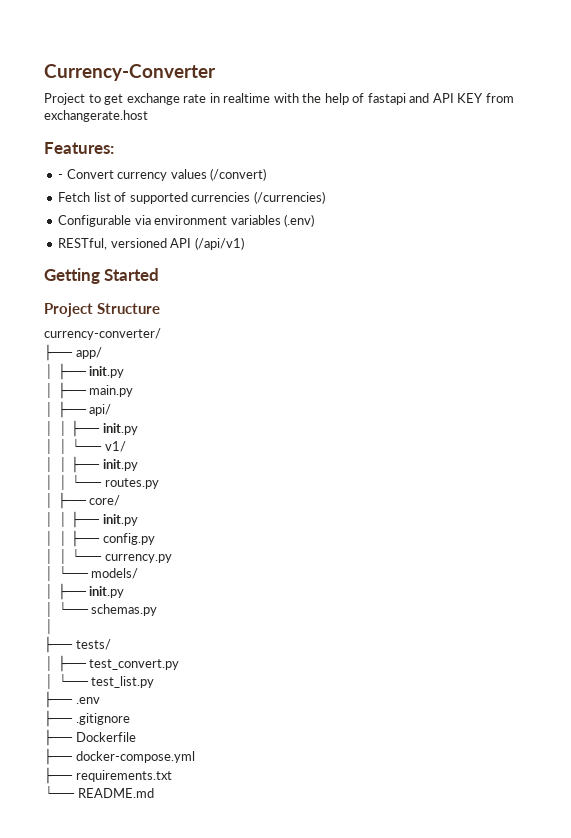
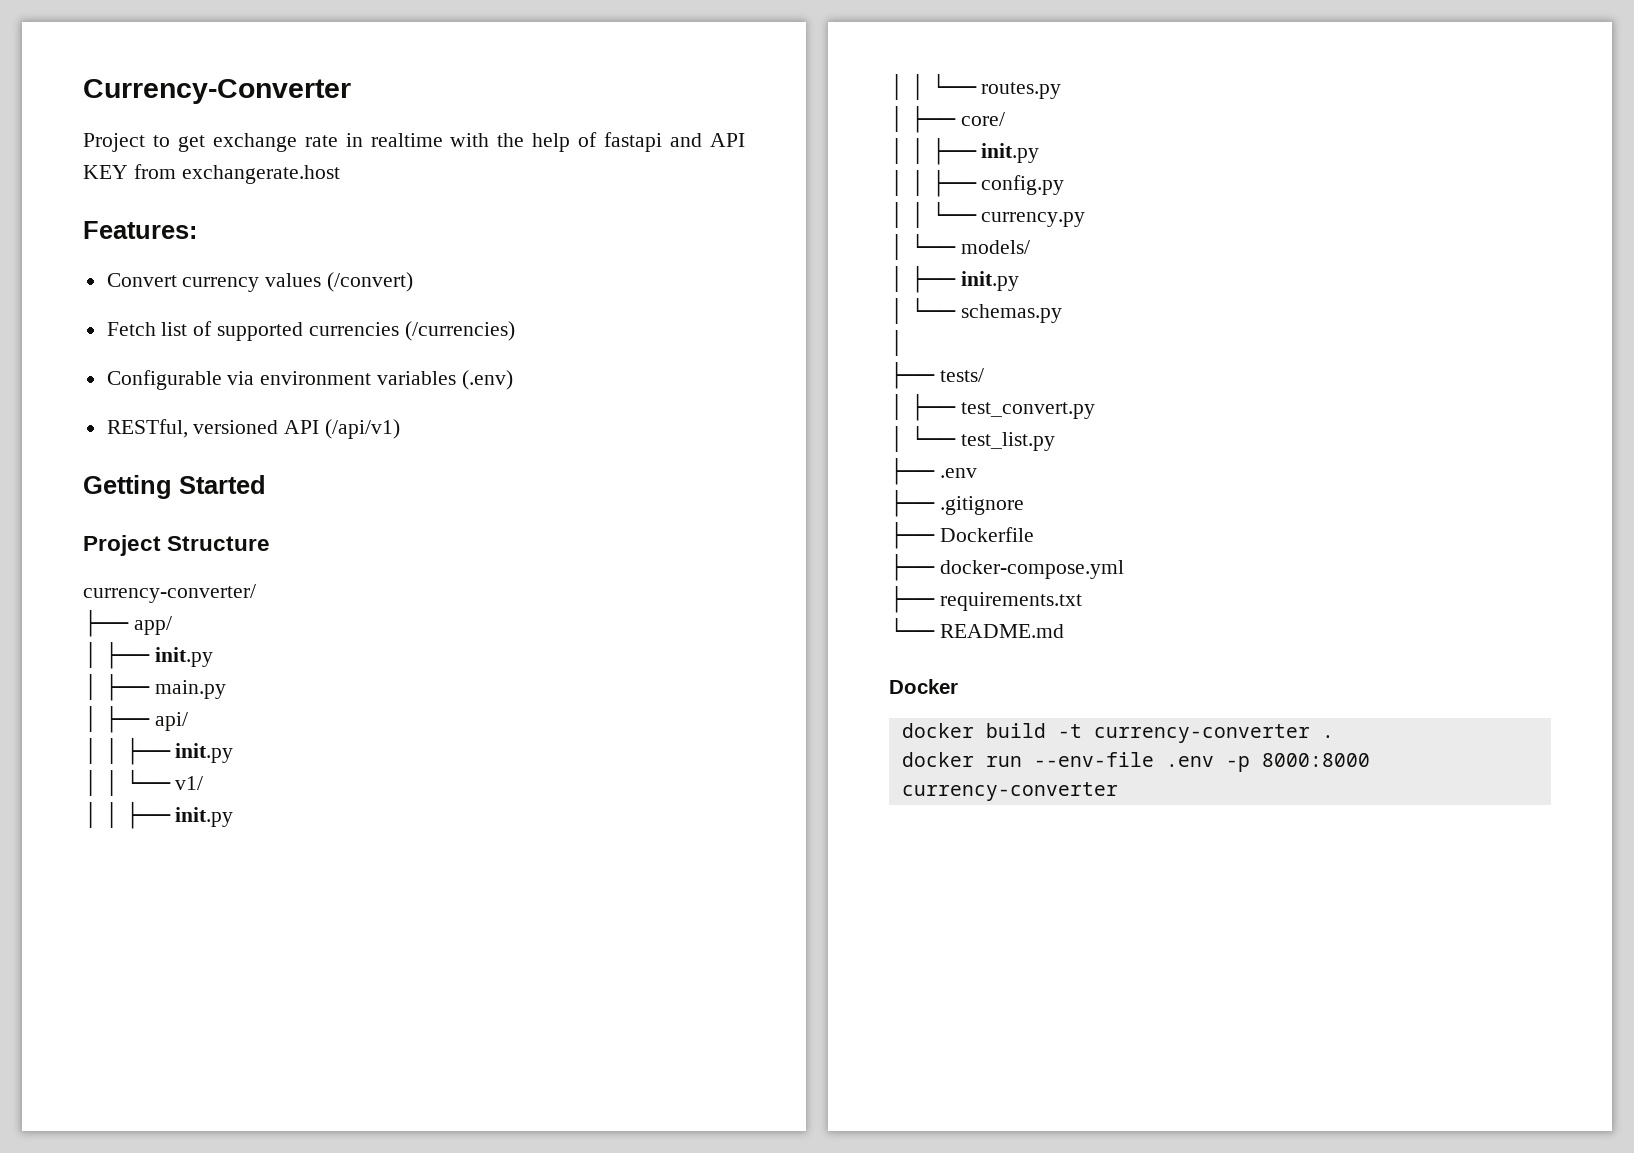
[58,174,64,179] - -> (197, 230) none
(154, 793) none -> [889,679,958,694] [901,723,1334,743] [901,752,1370,772] [901,782,1118,801] // Docker // docker build -t currency-converter . // docker run --env-file .env -p 8000:8000 currency-converter

